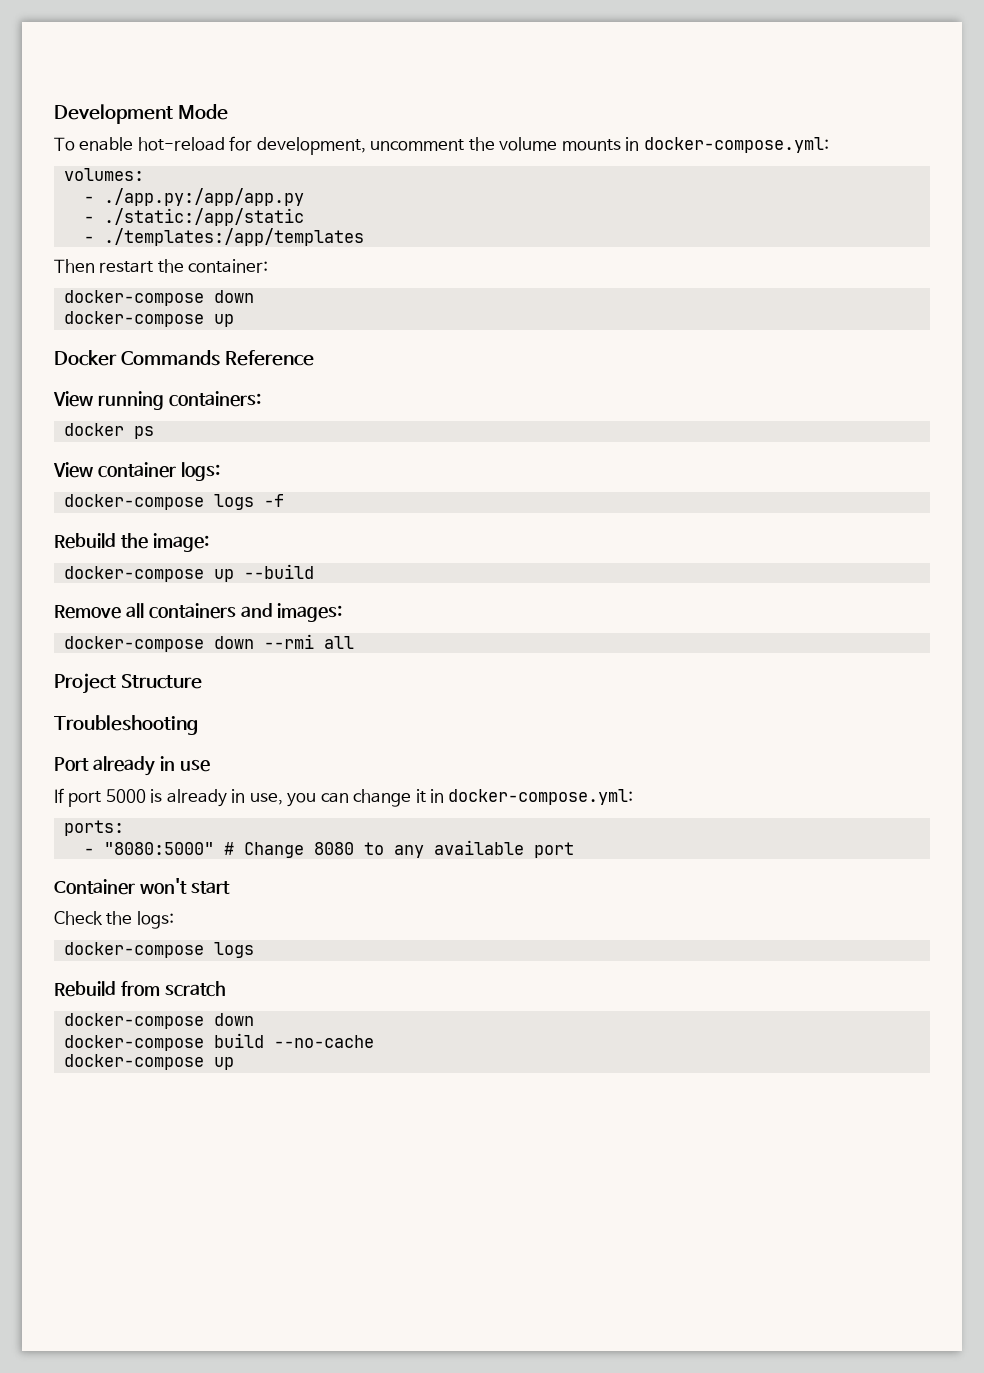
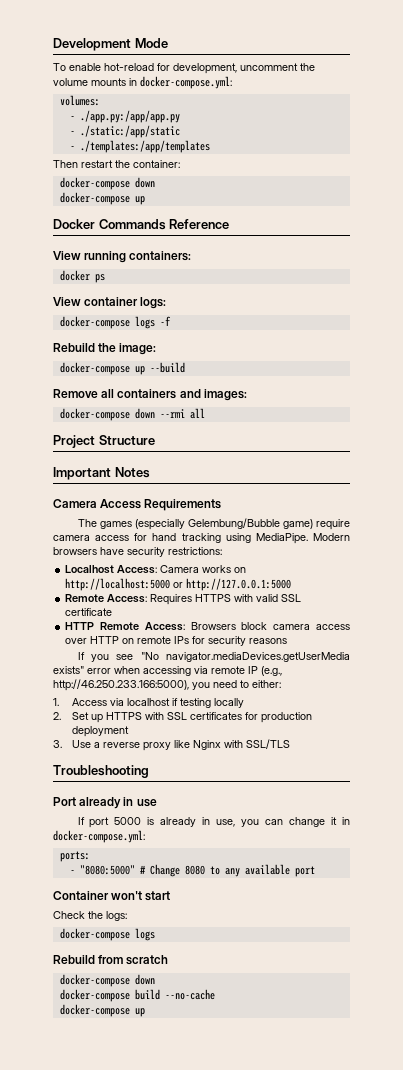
(203, 681) none -> [53,467,150,480] [53,499,222,511] [77,518,350,530] [53,533,350,544] [53,547,222,557] [65,565,247,574] [65,578,292,591] [65,594,302,605] [65,608,113,616] [65,622,350,631] [65,636,288,646] [77,652,350,662] [53,666,282,676] [53,679,281,691] [53,698,245,708] [53,712,313,723] [72,726,130,737] [53,739,291,751] // Important Notes // Camera Access Requirements // The games (especially Gelembung/Bubble game) require camera access for hand tracking using MediaPipe. Modern browsers have security restrictions: // Localhost Access: Camera works on http://localhost:5000 or http://127.0.0.1:5000 // Remote Access: Requires HTTPS with valid SSL certificate // HTTP Remote Access: Browsers block camera access over HTTP on remote IPs for security reasons // If you see "No navigator.mediaDevices.getUserMedia exists" error when accessing via remote IP (e.g., http://46.250.233.166:5000), you need to either: // 1. Access via localhost if testing locally // 2. Set up HTTPS with SSL certificates for production deployment // 3. Use a reverse proxy like Nginx with SSL/TLS

